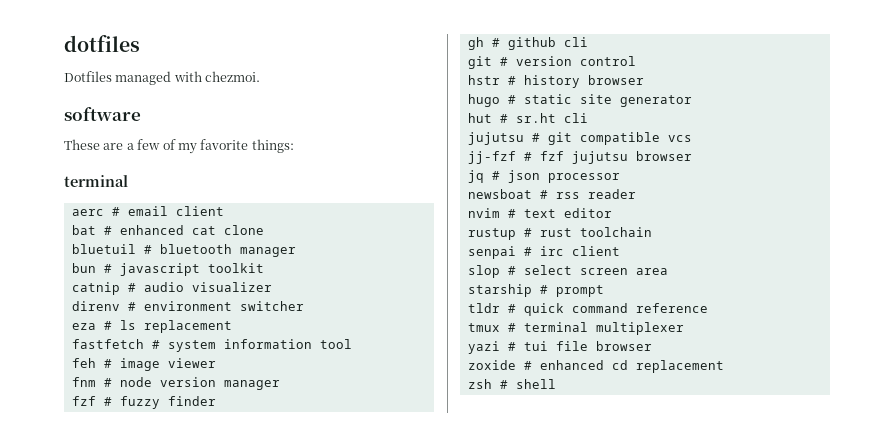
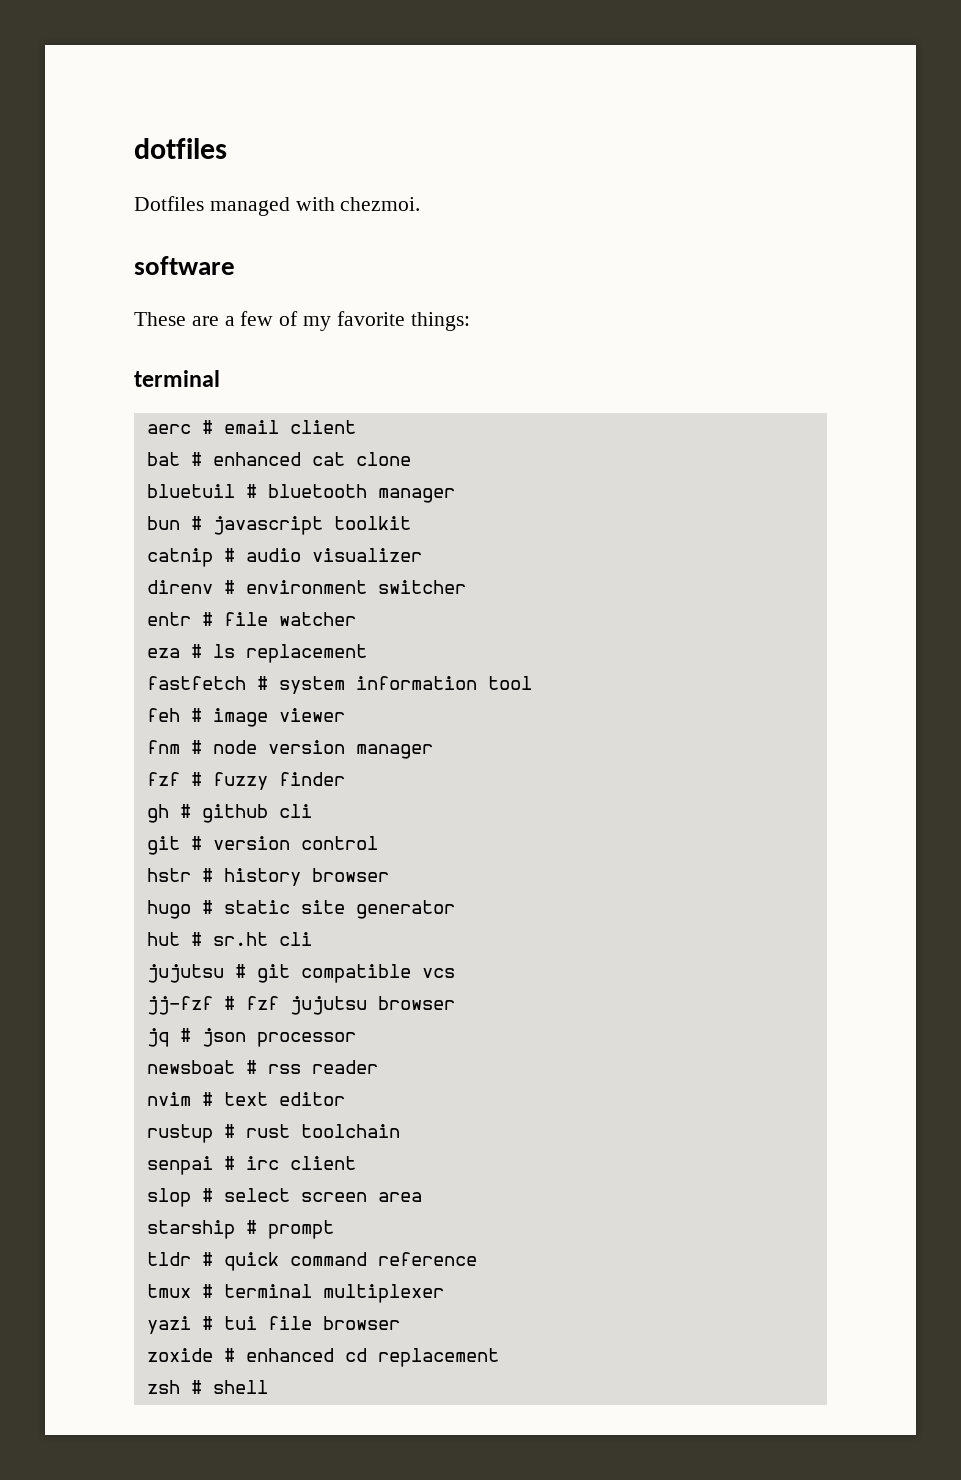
(304, 306) none -> [146,612,356,626] // entr # file watcher

